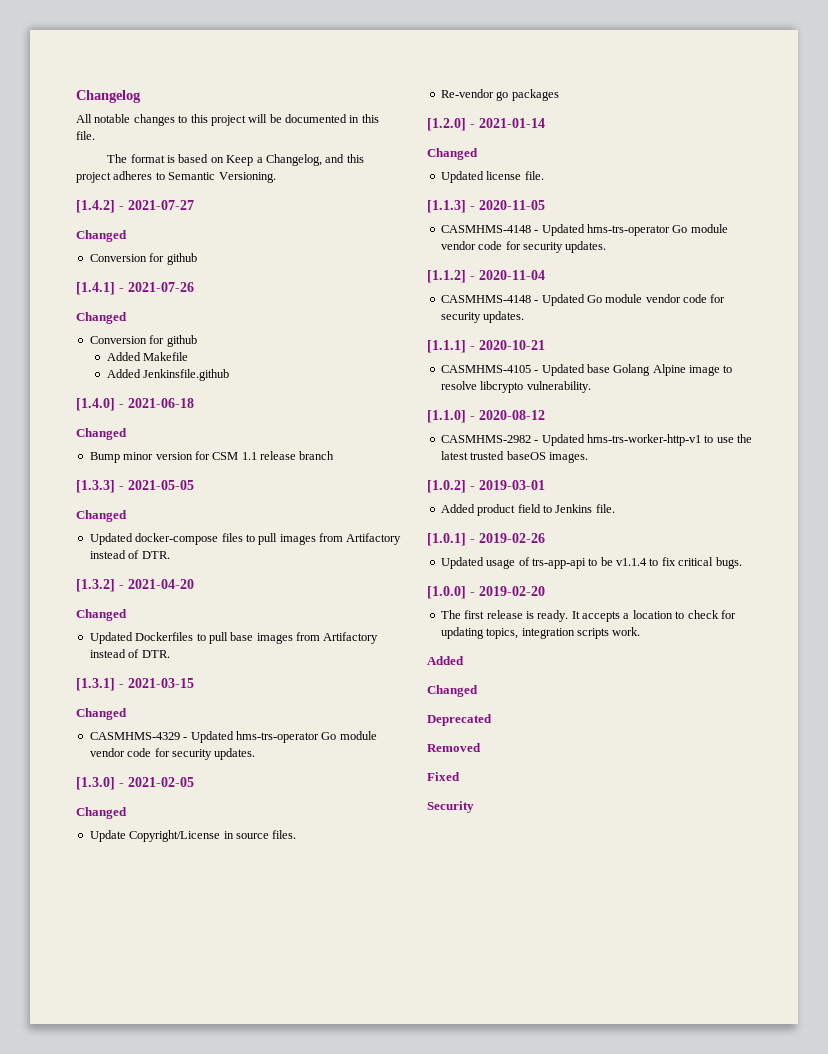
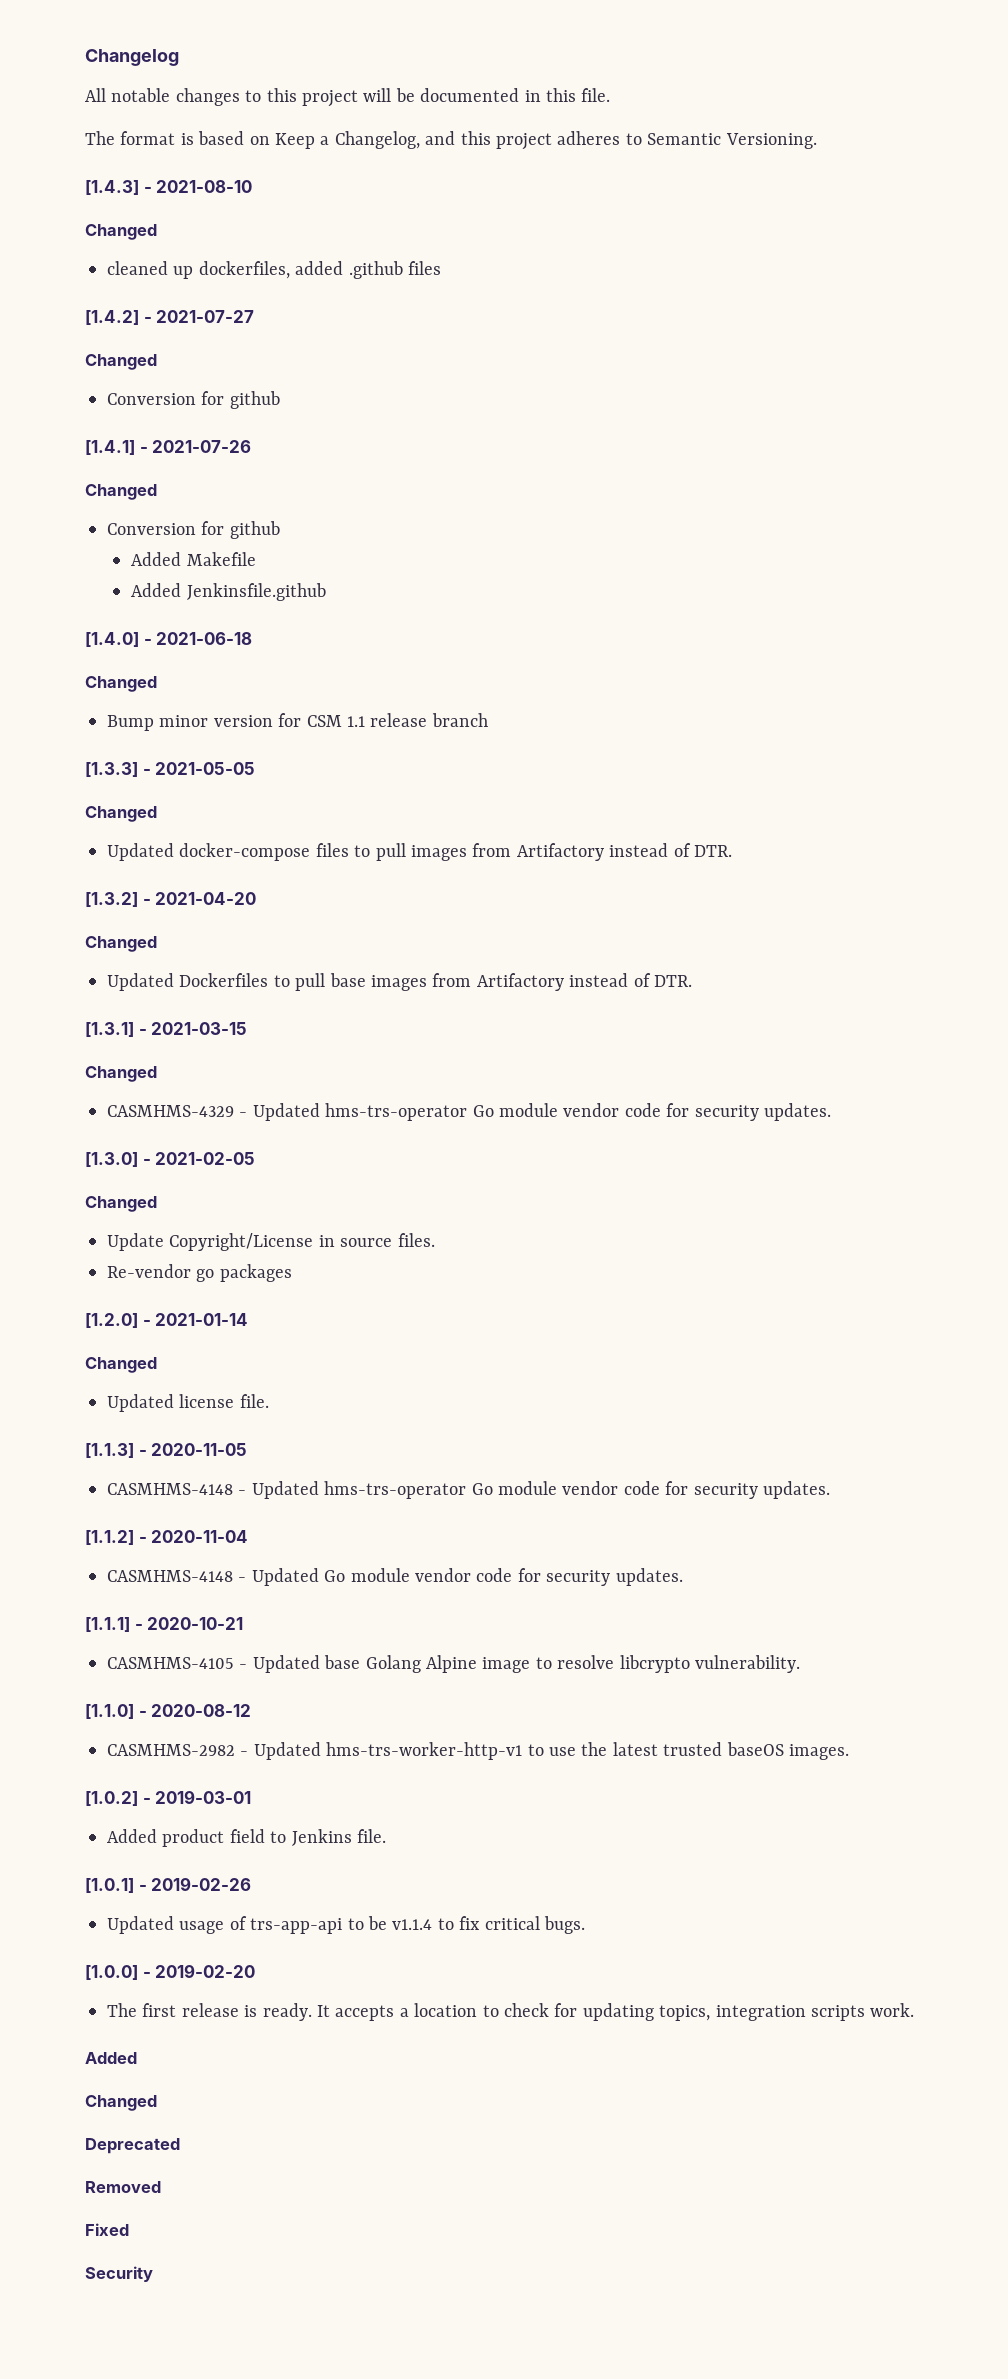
(276, 177) none -> [85,180,253,195] [85,224,157,240] [107,261,441,279] // [1.4.3] - 2021-08-10 // Changed // cleaned up dockerfiles, added .github files

